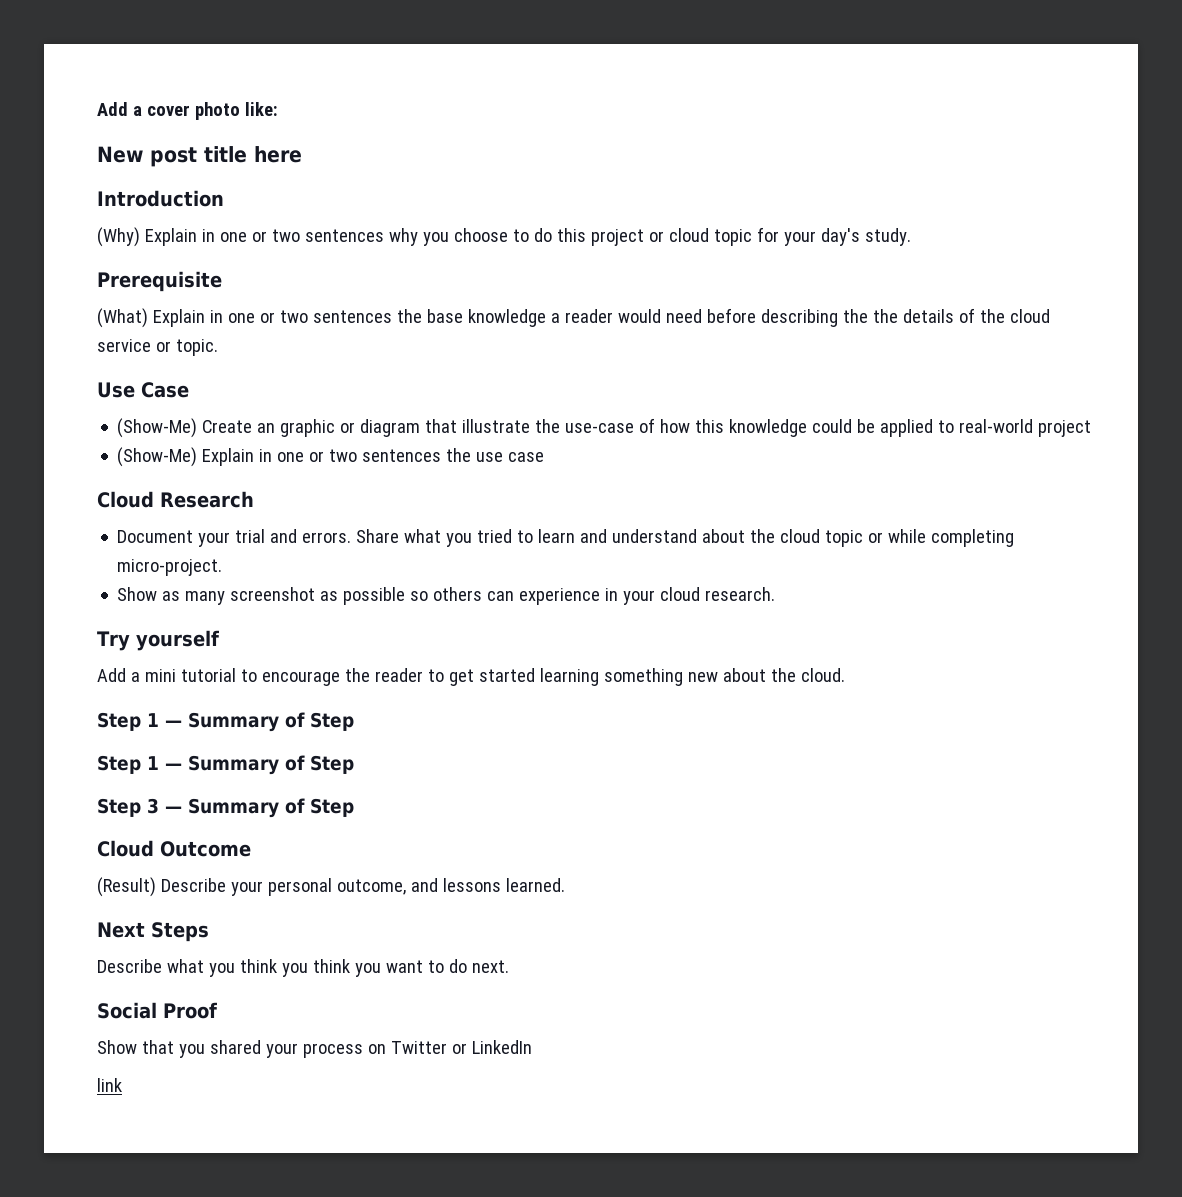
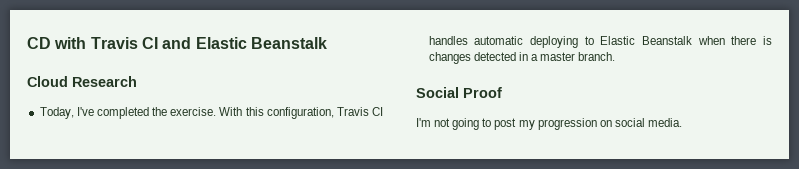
[97,102,278,120] [97,146,302,167] [97,190,224,207] [97,227,911,247] [97,271,222,292] [97,308,1050,328] [97,339,218,356] [97,382,189,398] [117,418,1092,438] [117,447,545,467] [97,491,254,508] [117,529,1015,547] [117,559,223,576] [117,587,776,605] [97,630,219,651] [97,668,845,686] [97,712,354,732] [97,755,354,775] [97,798,354,818] [97,840,251,857] [97,877,565,897] [97,922,209,942] [97,959,509,977] [97,1002,217,1019] [97,1040,532,1058] [97,1078,122,1092] Add a cover photo like: // New post title here // Introduction // (Why) Explain in one or two sentences why you choose to do this project or cloud topic for your day's study. // Prerequisite // (What) Explain in one or two sentences the base knowledge a reader would need before describing the the details of the cloud service or topic. // Use Case // (Show-Me) Create an graphic or diagram that illustrate the use-case of how this knowledge could be applied to real-world project // (Show-Me) Explain in one or two sentences the use case // Cloud Research // Document your trial and errors. Share what you tried to learn and understand about the cloud topic or while completing micro-project. // Show as many screenshot as possible so others can experience in your cloud research. // Try yourself // Add a mini tutorial to encourage the reader to get started learning something new about the cloud. // Step 1 — Summary of Step // Step 1 — Summary of Step // Step 3 — Summary of Step // Cloud Outcome // (Result) Describe your personal outcome, and lessons learned. // Next Steps // Describe what you think you think you want to do next. // Social Proof // Show that you shared your process on Twitter or LinkedIn // link -> [27,37,327,49] [27,76,137,87] [39,107,383,119] [428,36,772,48] [428,52,616,64] [416,87,502,98] [416,118,682,130] CD with Travis CI and Elastic Beanstalk // Cloud Research // Today, I've completed the exercise. With this configuration, Travis CI handles automatic deploying to Elastic Beanstalk when there is changes detected in a master branch. // Social Proof // I'm not going to post my progression on social media.

